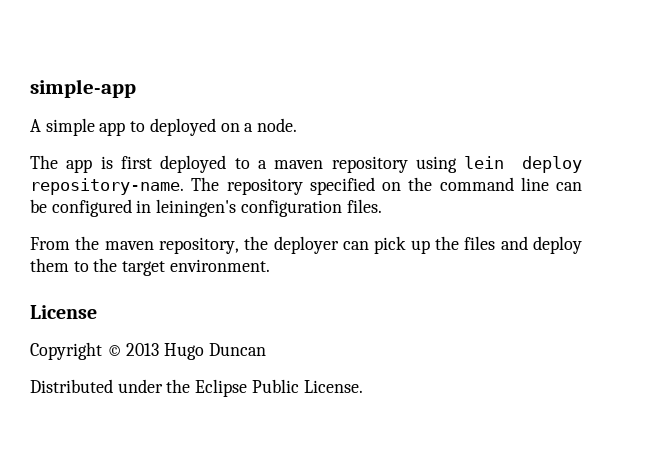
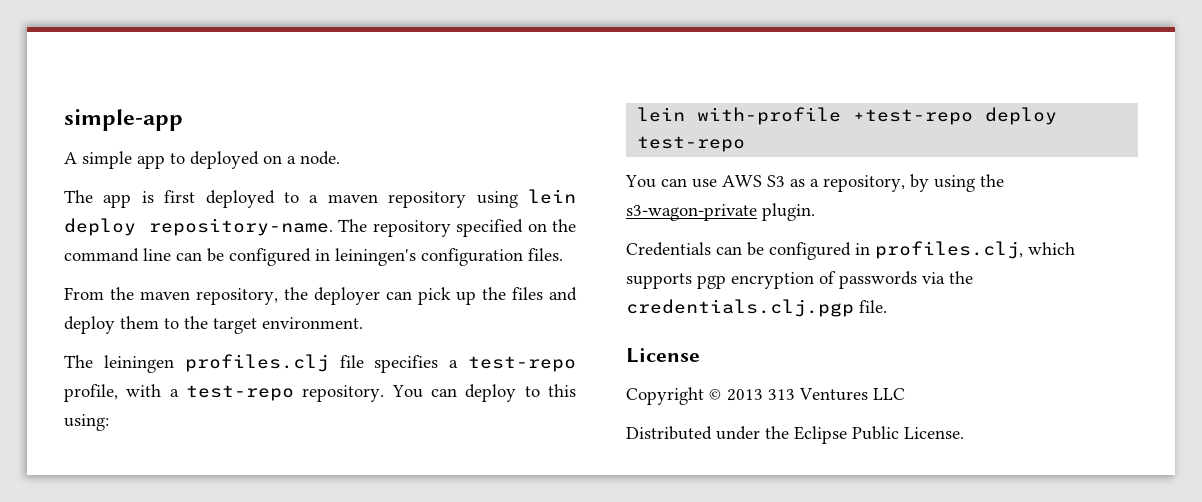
(270, 265) none -> [64,354,576,373] [64,384,576,402] [64,414,109,431] [637,107,1058,125] [637,136,746,152] [625,174,1004,192] [626,203,815,221] [626,241,1075,260] [626,271,973,289] [626,299,887,317] // The leiningen profiles.clj file specifies a test-repo profile, with a test-repo repository. You can deploy to this using: // lein with-profile +test-repo deploy test-repo // You can use AWS S3 as a repository, by using the s3-wagon-private plugin. // Credentials can be configured in profiles.clj, which supports pgp encryption of passwords via the credentials.clj.pgp file.
[164,343,266,360] Hugo Duncan -> [768,388,905,401] 313 Ventures LLC

